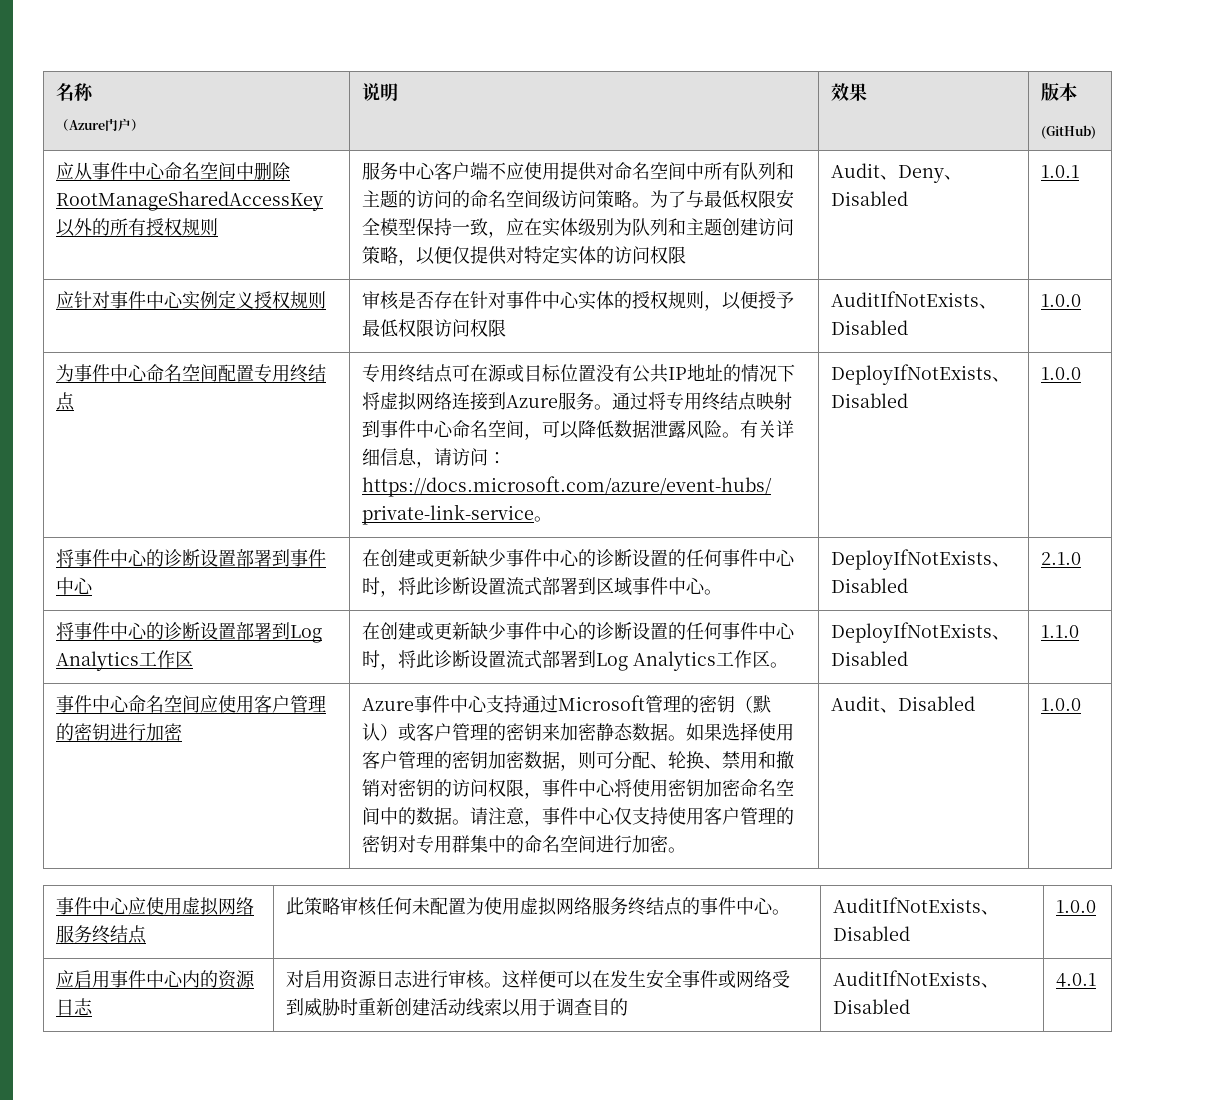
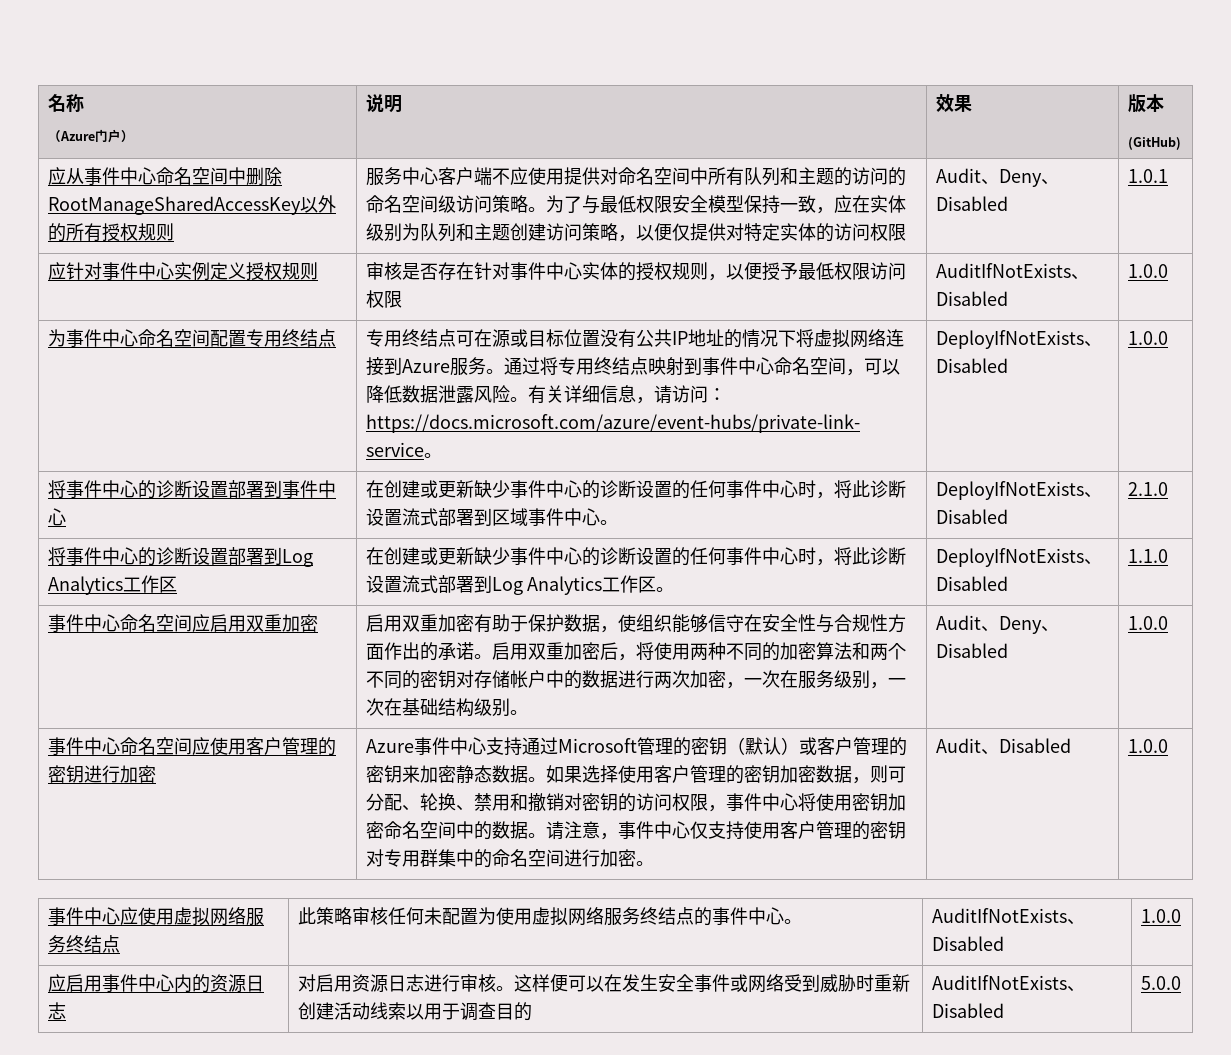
(1080, 631) none -> [47,614,318,632] [365,614,906,633] [365,642,906,661] [365,670,906,689] [365,698,528,717] [935,615,1059,634] [935,643,1008,658] [1127,616,1168,630] // 事件中心命名空间应启用双重加密 | 启用双重加密有助于保护数据，使组织能够信守在安全性与合规性方面作出的承诺。启用双重加密后，将使用两种不同的加密算法和两个不同的密钥对存储帐户中的数据进行两次加密，一次在服务级别，一次在基础结构级别。 | Audit、Deny、Disabled | 1.0.0
[1056,973,1097,987] 4.0.1 -> [1140,976,1181,990] 5.0.0

